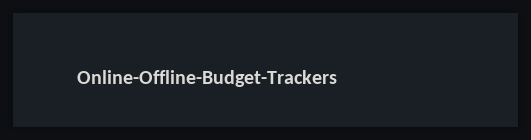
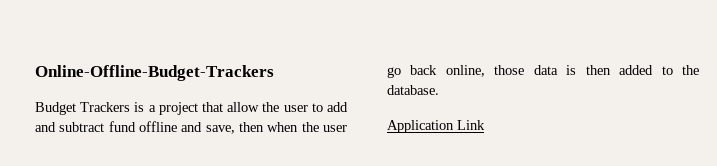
(337, 78) none -> [35,102,348,115] [35,121,347,134] [387,65,699,78] [387,85,439,95] [387,120,485,133] // Budget Trackers is a project that allow the user to add and subtract fund offline and save, then when the user go back online, those data is then added to the database. // Application Link

